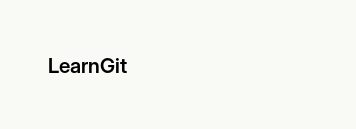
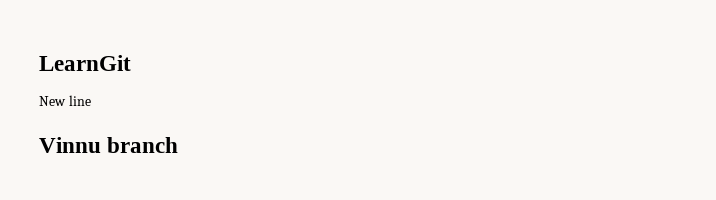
(127, 65) none -> [39,95,91,106] [39,137,179,153] // New line // Vinnu branch

